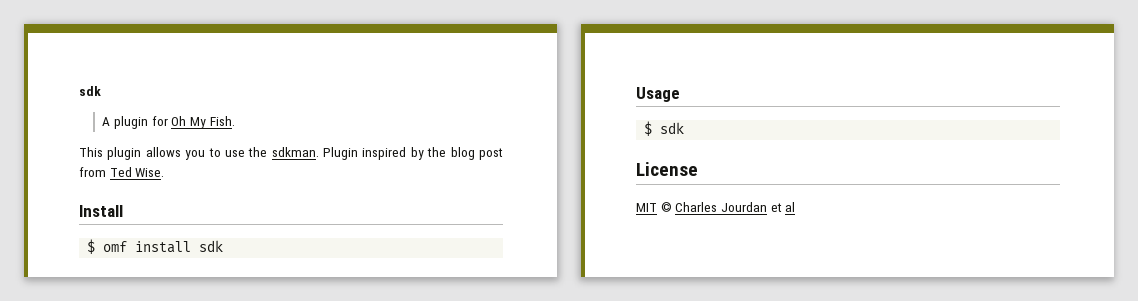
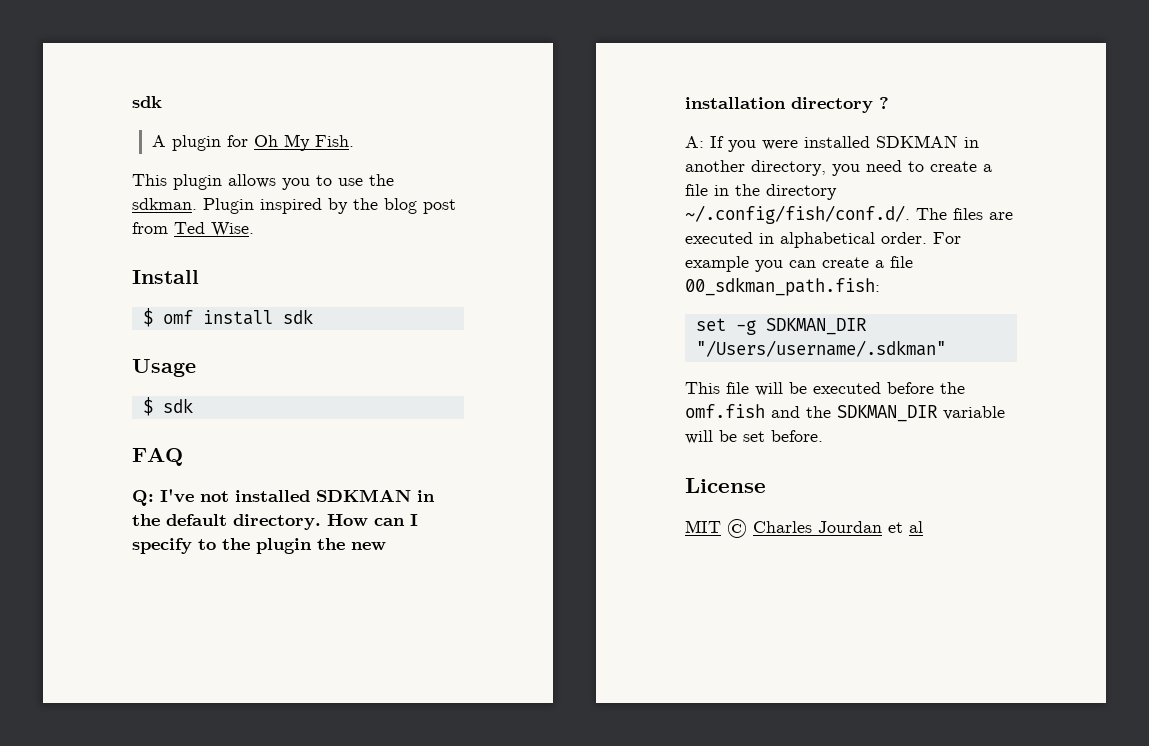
(685, 128) none -> [132,447,183,466] [132,489,435,506] [132,514,418,530] [132,538,386,554] [685,97,889,113] [685,135,979,152] [685,160,992,176] [685,184,837,200] [685,205,1013,224] [685,232,961,248] [685,256,913,272] [685,277,880,296] [695,318,866,335] [695,340,946,357] [685,382,965,396] [685,404,1005,422] [685,430,823,444] // FAQ // Q: I've not installed SDKMAN in the default directory. How can I specify to the plugin the new installation directory ? // A: If you were installed SDKMAN in another directory, you need to create a file in the directory ~/.config/fish/conf.d/. The files are executed in alphabetical order. For example you can create a file 00_sdkman_path.fish: // set -g SDKMAN_DIR "/Users/username/.sdkman" // This file will be executed before the omf.fish and the SDKMAN_DIR variable will be set before.

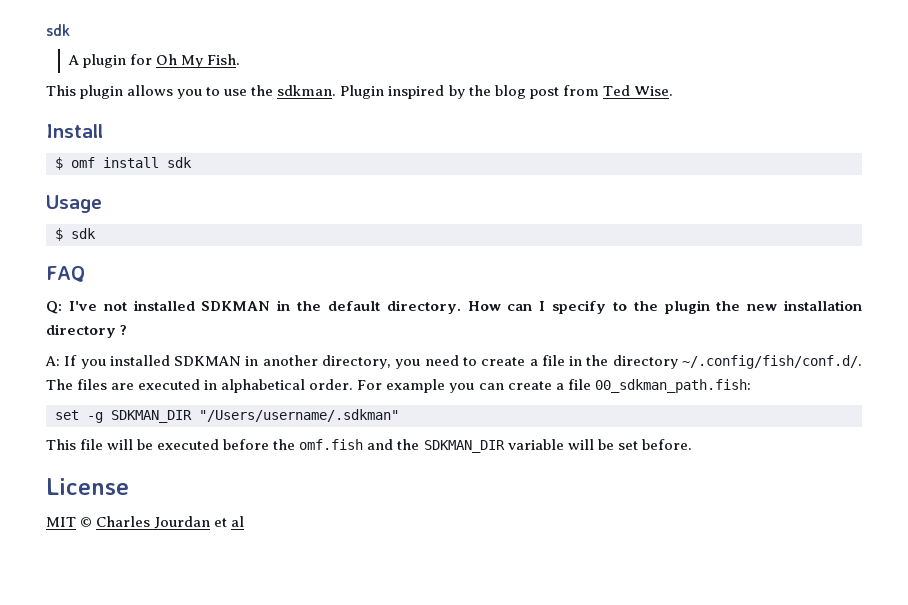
[762,140,798,150] were -> (106, 364) none

